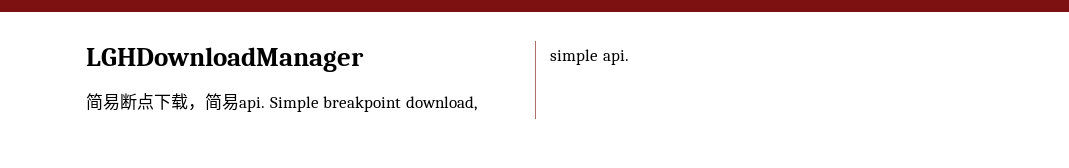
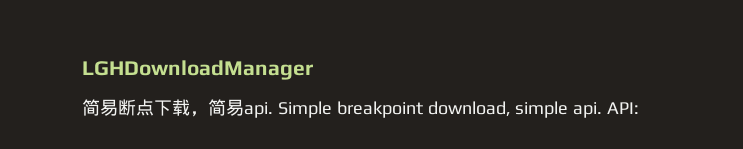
(629, 57) none -> [607,102,640,114] API:

